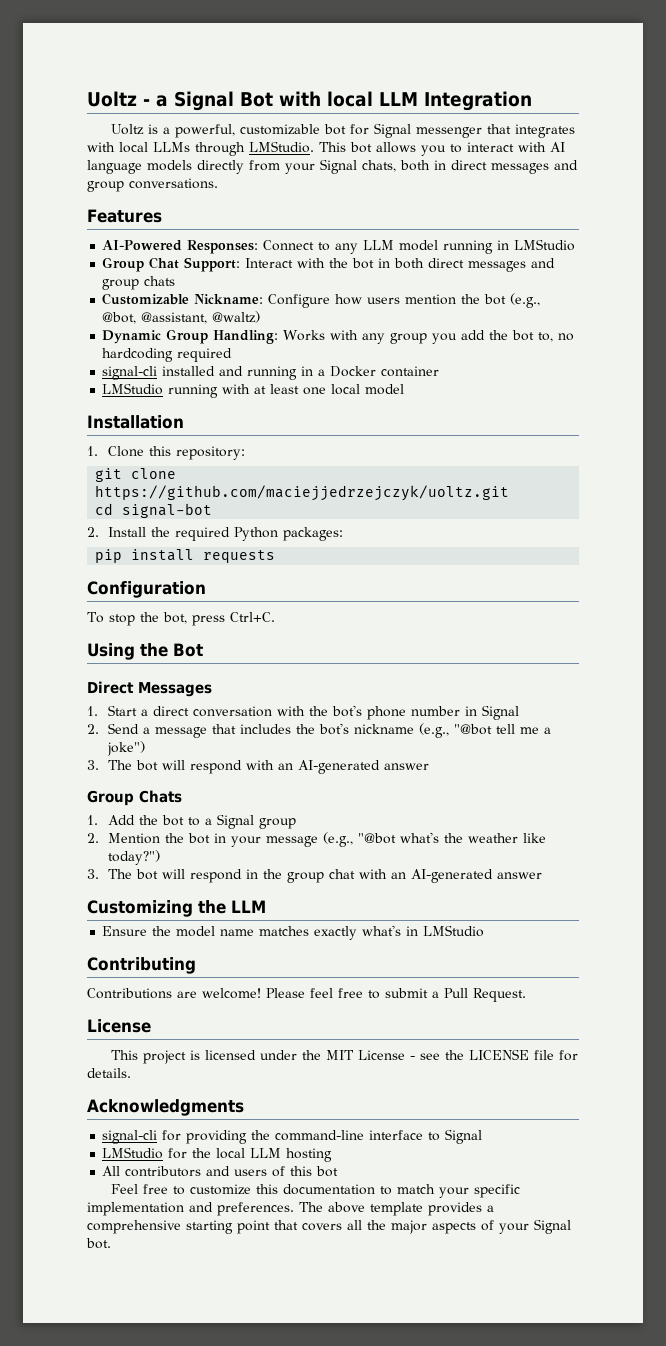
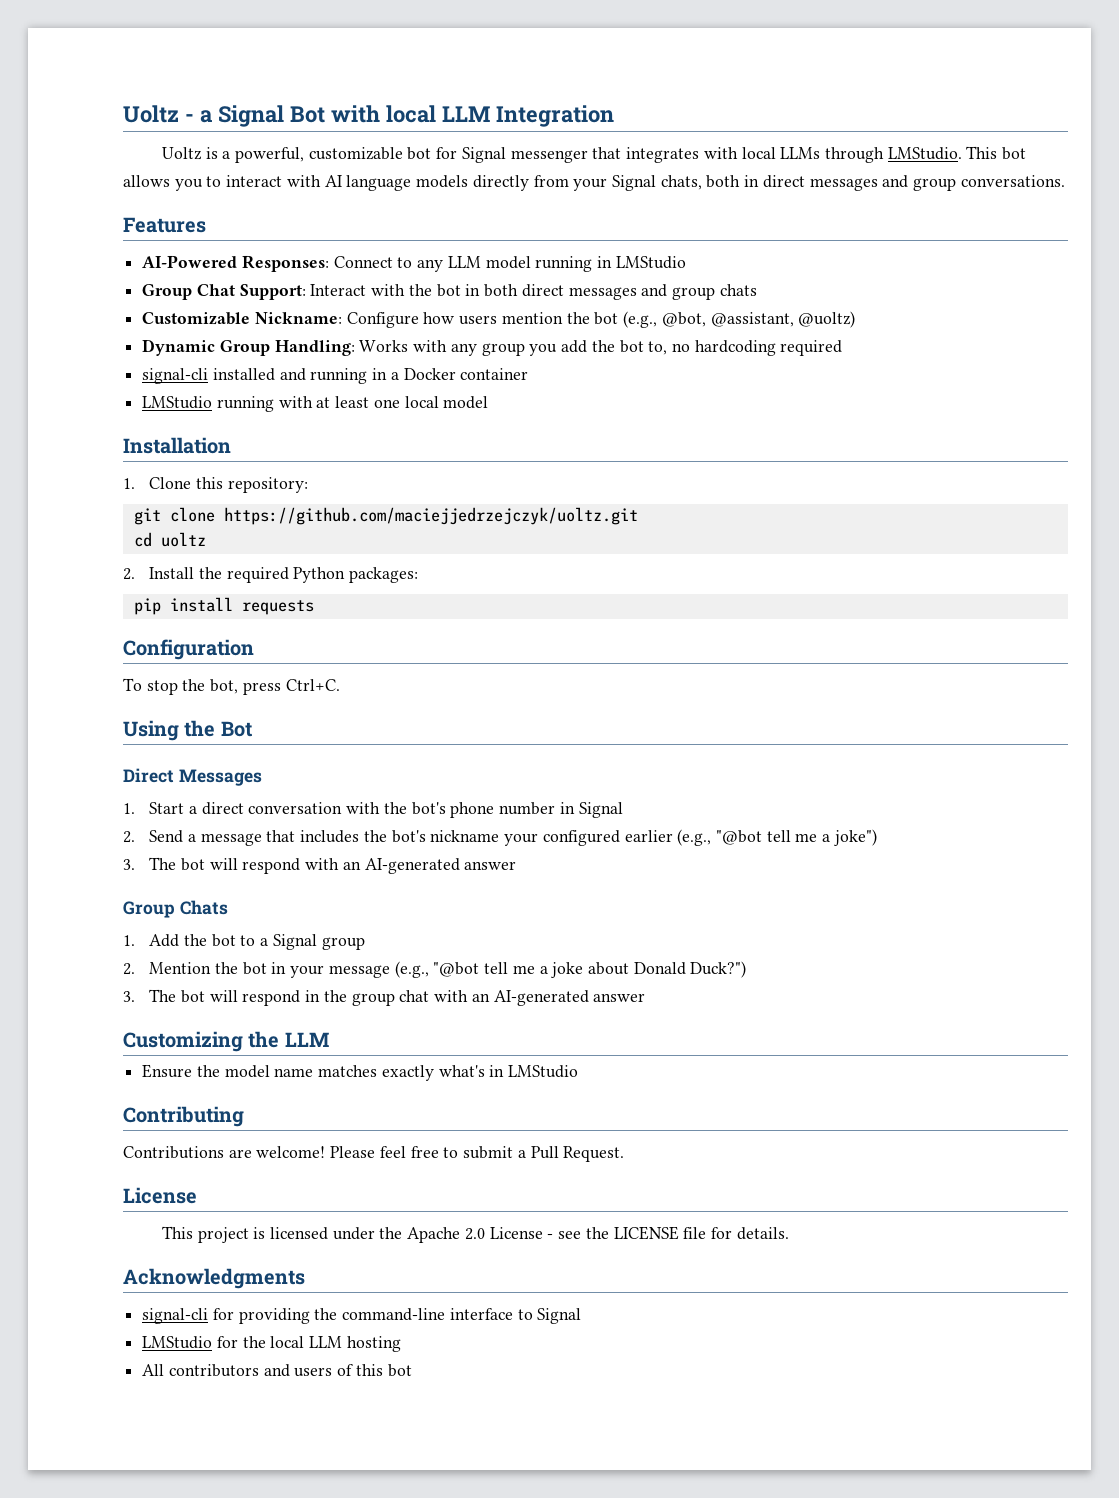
[212,311,261,323] @waltz) -> [798,311,856,328] @uoltz)
[122,503,213,518] signal-bot -> [160,532,206,547] uoltz
(414, 729) none -> [504,830,673,846] your configured earlier
[399,832,546,843] [107,850,160,865] what's the weather like today?") -> [484,961,747,978] tell me a joke about Donald Duck?")
[326,1050,355,1060] MIT -> [407,1227,485,1243] Apache 2.0
[111,1184,521,1198] [87,1202,494,1216] [87,1219,571,1234] [86,1238,111,1249] // Feel free to customize this documentation to match your specific implementation and preferences. The above template provides a comprehensive starting point that covers all the major aspects of your Signal bot. -> (412, 1370) none

